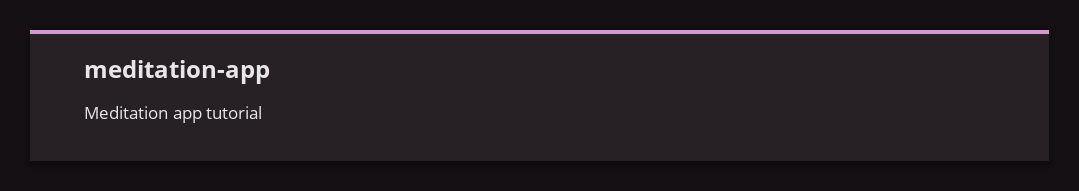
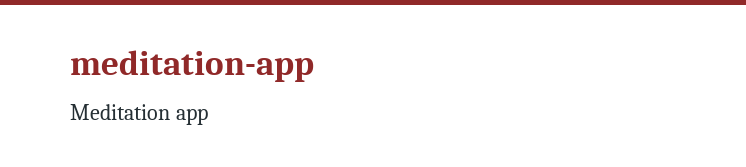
[206,106,263,119] tutorial -> (208, 116) none

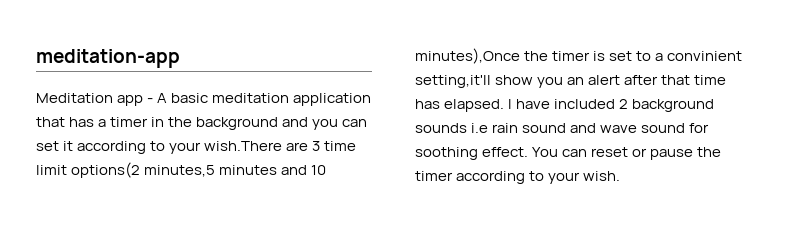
(208, 116) none -> [147,93,372,106] [36,117,368,130] [36,141,357,154] [36,162,327,178] [415,48,743,64] [415,75,727,88] [415,99,715,112] [415,123,710,133] [415,147,722,160] [415,171,621,184] - A basic meditation application that has a timer in the background and you can set it according to your wish.There are 3 time limit options(2 minutes,5 minutes and 10 minutes),Once the timer is set to a convinient setting,it'll show you an alert after that time has elapsed. I have included 2 background sounds i.e rain sound and wave sound for soothing effect. You can reset or pause the timer according to your wish.

